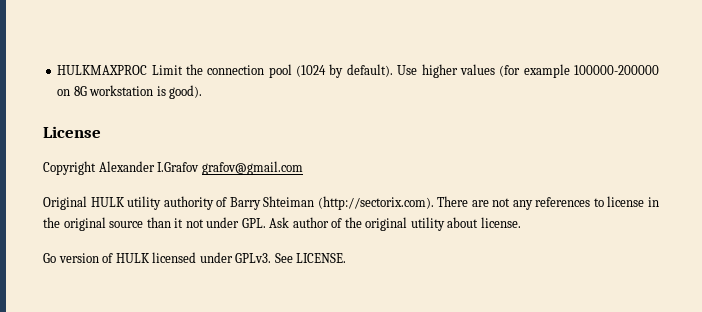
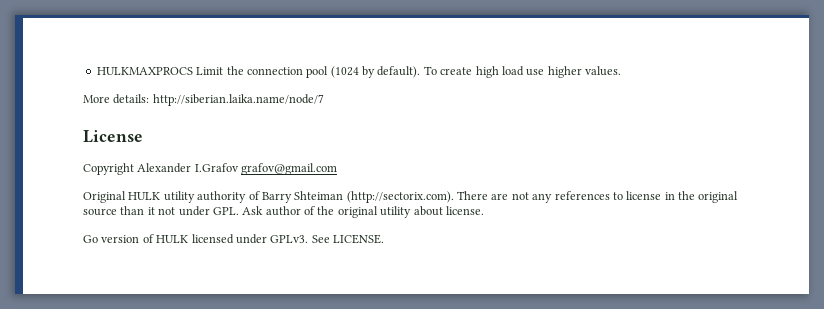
[57,65,148,75] HULKMAXPROC -> [96,67,193,75] HULKMAXPROCS
[397,64,660,78] [57,85,203,99] Use higher values (for example 100000-200000 on 8G workstation is good). -> [423,66,621,78] [83,94,324,106] To create high load use higher values. // More details: http://siberian.laika.name/node/7

